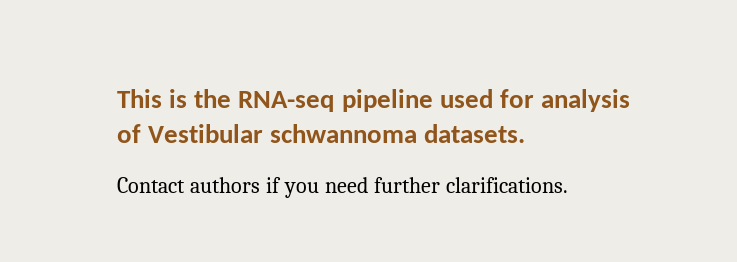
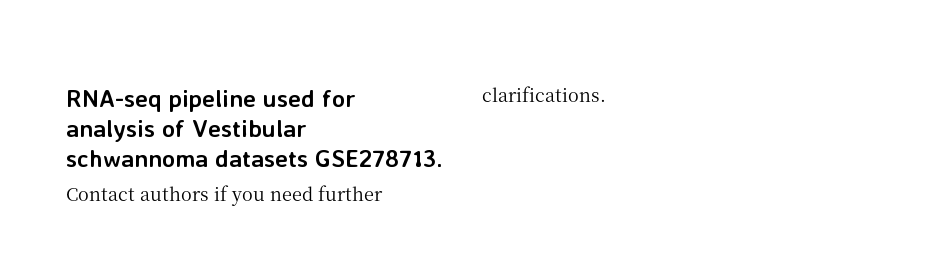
[117,89,232,108] This is the -> (66, 101) none
[424,124,526,143] datasets. -> [215,150,443,167] datasets GSE278713.

